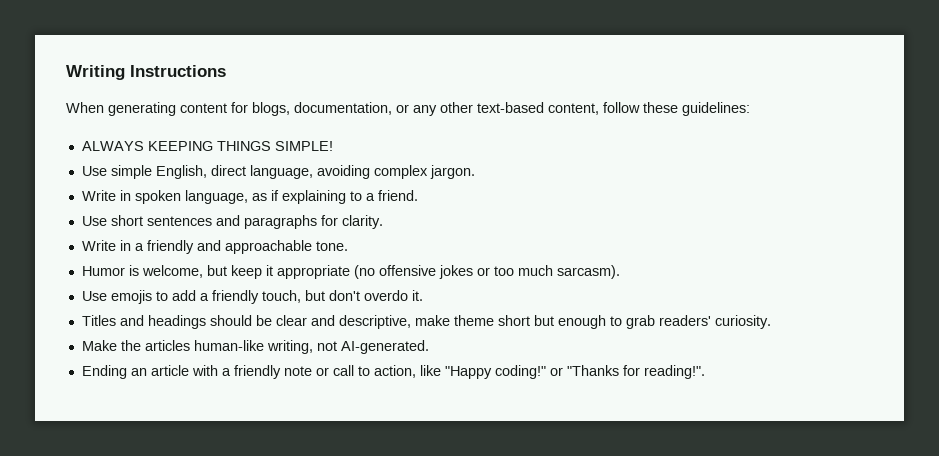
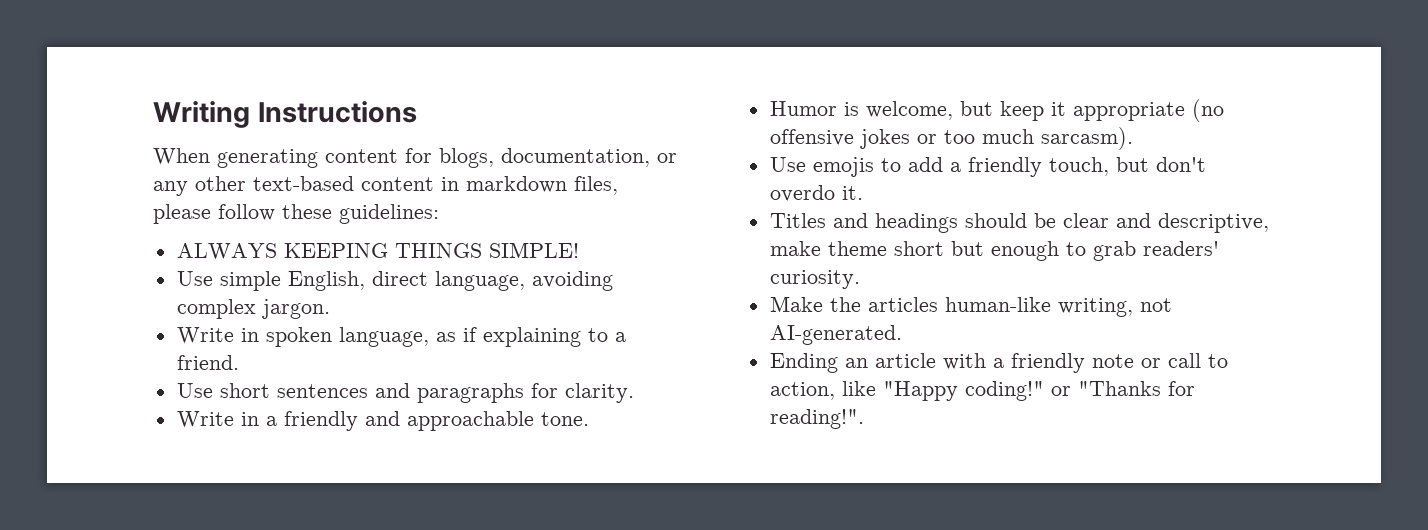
[548,103,599,115] content, -> [361,176,618,195] [153,204,211,224] content in markdown files, please

